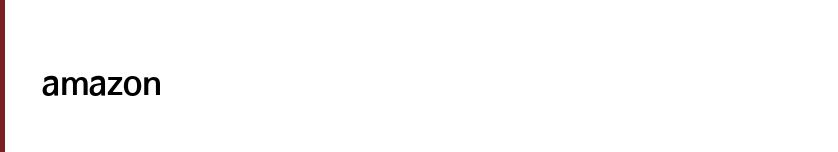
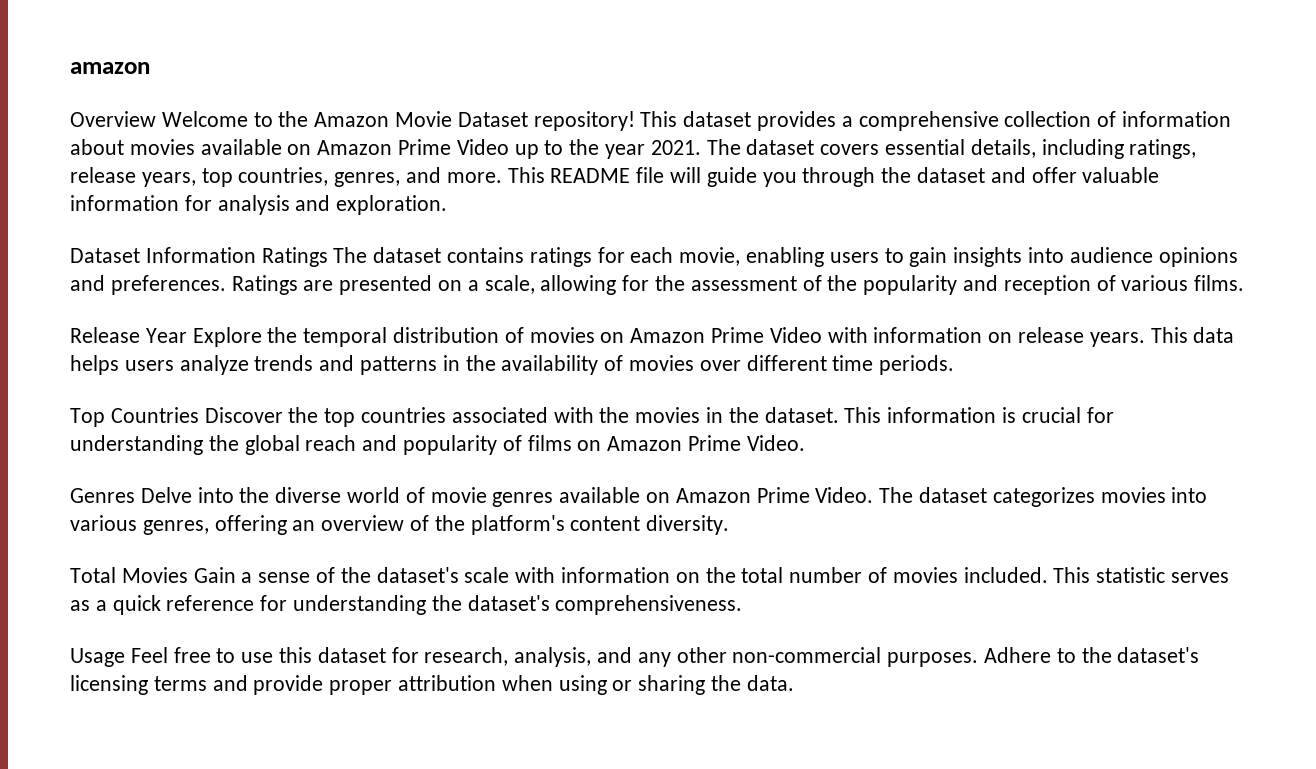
(162, 85) none -> [70,111,1232,131] [70,139,1197,159] [70,167,1160,187] [70,195,448,215] [70,247,1238,267] [70,275,1245,295] [70,327,1235,347] [70,355,955,375] [70,407,1114,427] [70,435,805,455] [70,487,1208,507] [70,515,730,535] [70,567,1230,583] [70,595,743,615] [70,647,1200,667] [70,675,794,695] // Overview Welcome to the Amazon Movie Dataset repository! This dataset provides a comprehensive collection of information about movies available on Amazon Prime Video up to the year 2021. The dataset covers essential details, including ratings, release years, top countries, genres, and more. This README file will guide you through the dataset and offer valuable information for analysis and exploration. // Dataset Information Ratings The dataset contains ratings for each movie, enabling users to gain insights into audience opinions and preferences. Ratings are presented on a scale, allowing for the assessment of the popularity and reception of various films. // Release Year Explore the temporal distribution of movies on Amazon Prime Video with information on release years. This data helps users analyze trends and patterns in the availability of movies over different time periods. // Top Countries Discover the top countries associated with the movies in the dataset. This information is crucial for understanding the global reach and popularity of films on Amazon Prime Video. // Genres Delve into the diverse world of movie genres available on Amazon Prime Video. The dataset categorizes movies into various genres, offering an overview of the platform's content diversity. // Total Movies Gain a sense of the dataset's scale with information on the total number of movies included. This statistic serves as a quick reference for understanding the dataset's comprehensiveness. // Usage Feel free to use this dataset for research, analysis, and any other non-commercial purposes. Adhere to the dataset's licensing terms and provide proper attribution when using or sharing the data.

